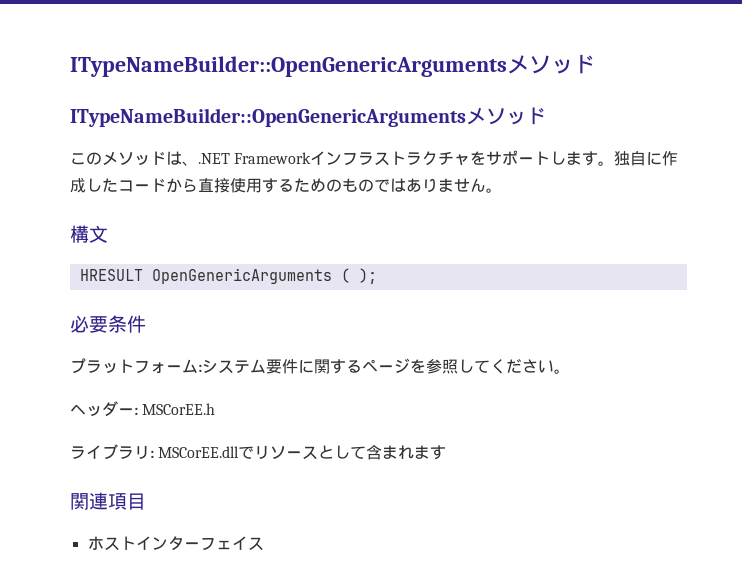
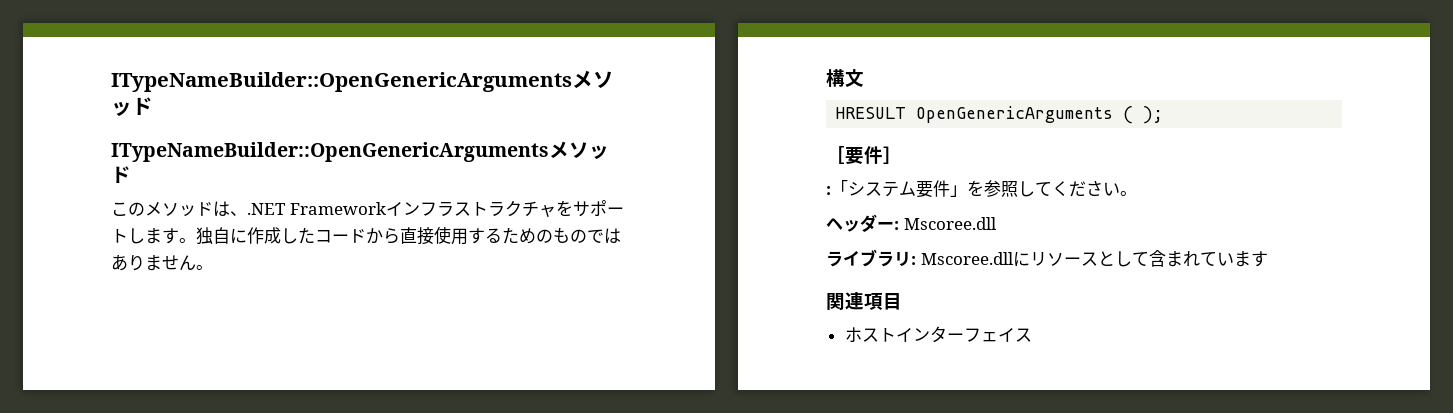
[70,315,146,333] [70,358,410,374] 必要条件 // プラットフォーム:システム要件に関するページ -> [826,146,902,164] [826,180,967,198] ［要件］ // :「システム要件」
[142,403,216,415] MSCorEE.h -> [903,217,997,230] Mscoree.dll
[158,446,255,459] MSCorEE.dllで -> [920,251,1030,267] Mscoree.dllに
(415, 452) none -> [1199,252,1234,266] てい

